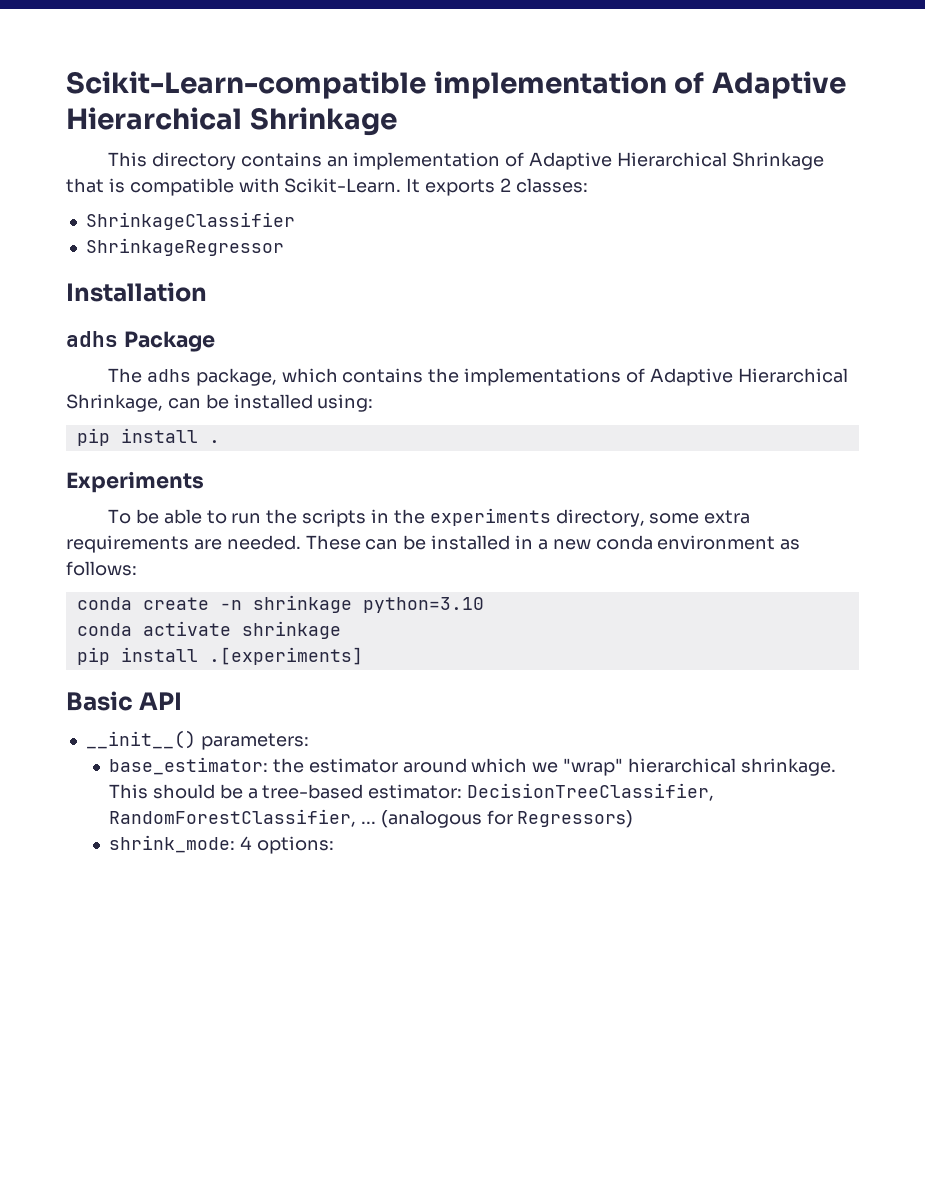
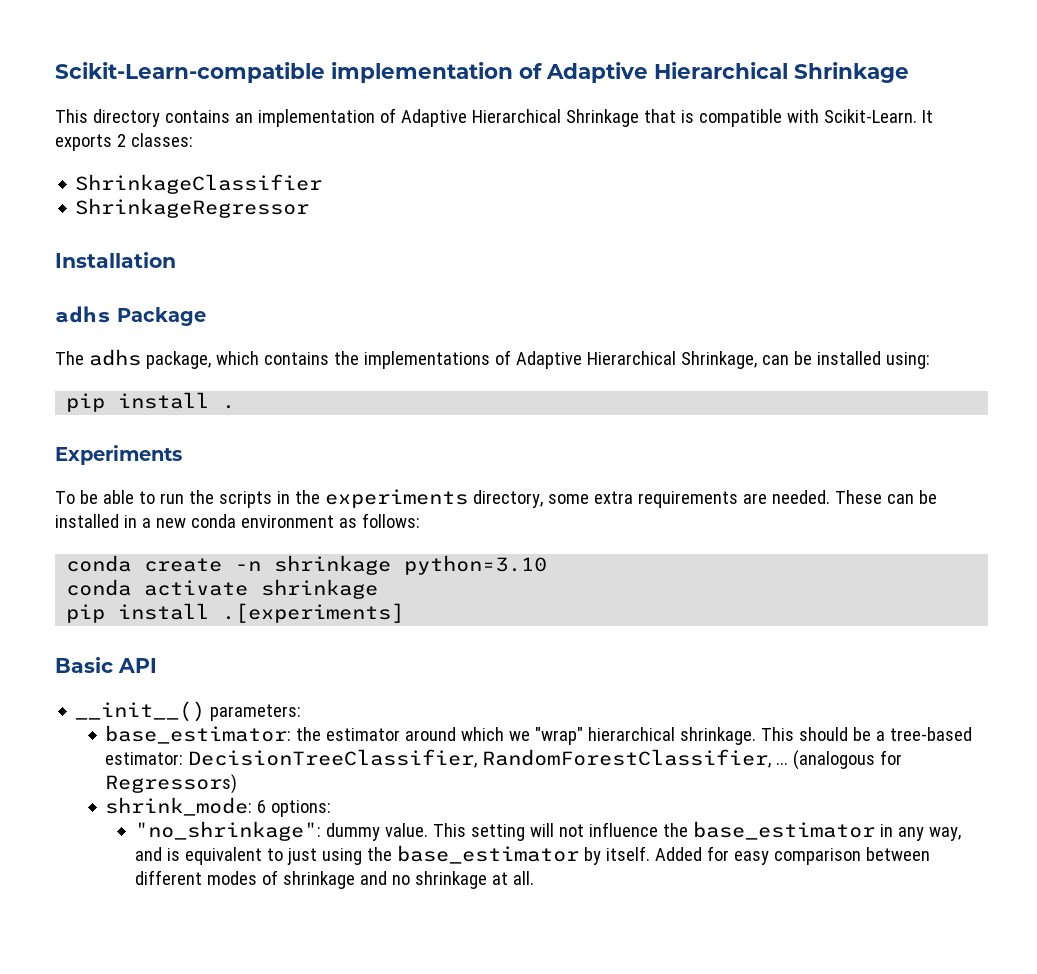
[239,836,252,850] 4 -> [257,800,267,813] 6
(334, 845) none -> [135,821,961,841] [135,845,930,865] [135,870,535,889] // "no_shrinkage": dummy value. This setting will not influence the base_estimator in any way, and is equivalent to just using the base_estimator by itself. Added for easy comparison between different modes of shrinkage and no shrinkage at all.

